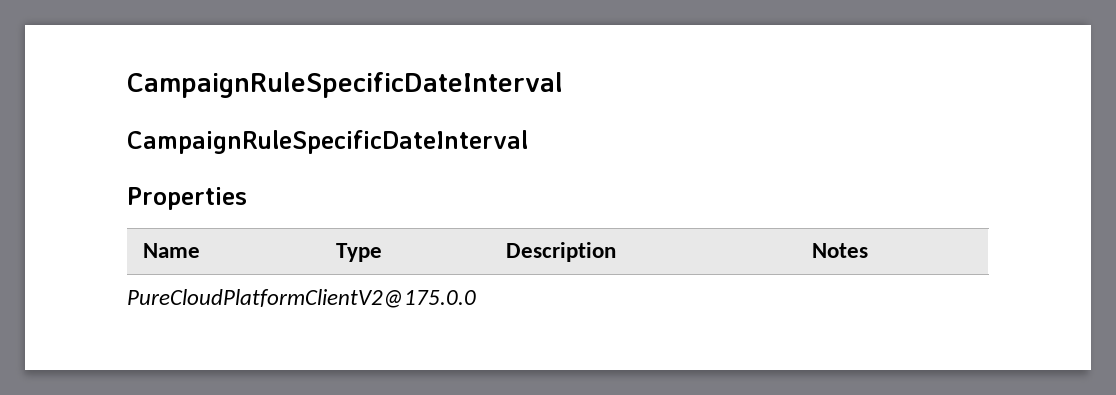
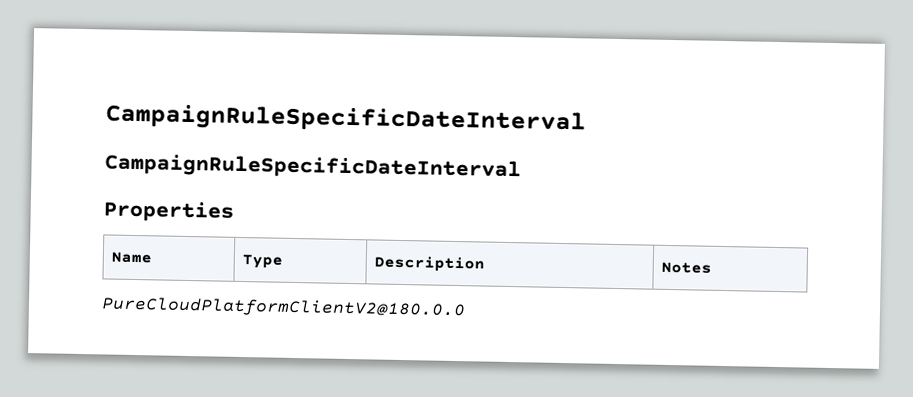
[127,289,476,308] PureCloudPlatformClientV2@175.0.0 -> [101,296,466,320] PureCloudPlatformClientV2@180.0.0

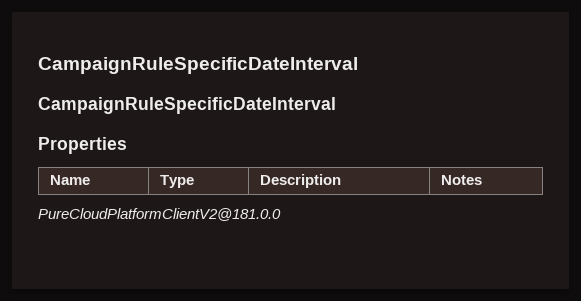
[101,296,466,320] PureCloudPlatformClientV2@180.0.0 -> [38,208,281,221] PureCloudPlatformClientV2@181.0.0

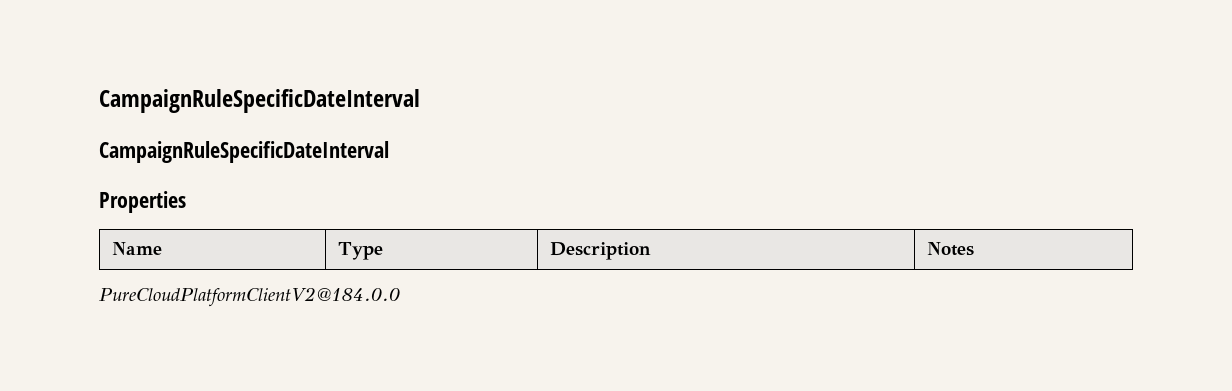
[38,208,281,221] PureCloudPlatformClientV2@181.0.0 -> [99,287,400,307] PureCloudPlatformClientV2@184.0.0

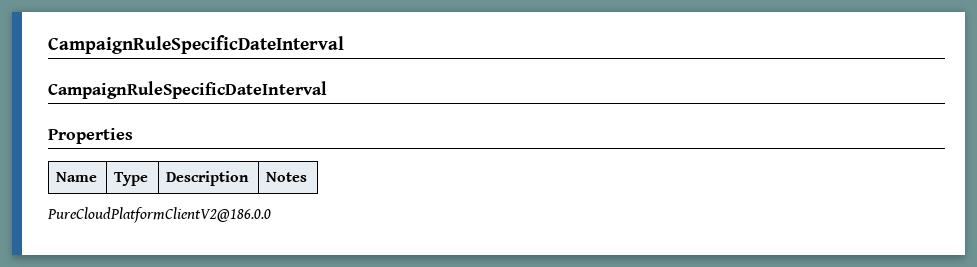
[99,287,400,307] PureCloudPlatformClientV2@184.0.0 -> [47,207,271,223] PureCloudPlatformClientV2@186.0.0

